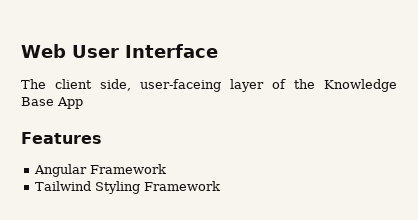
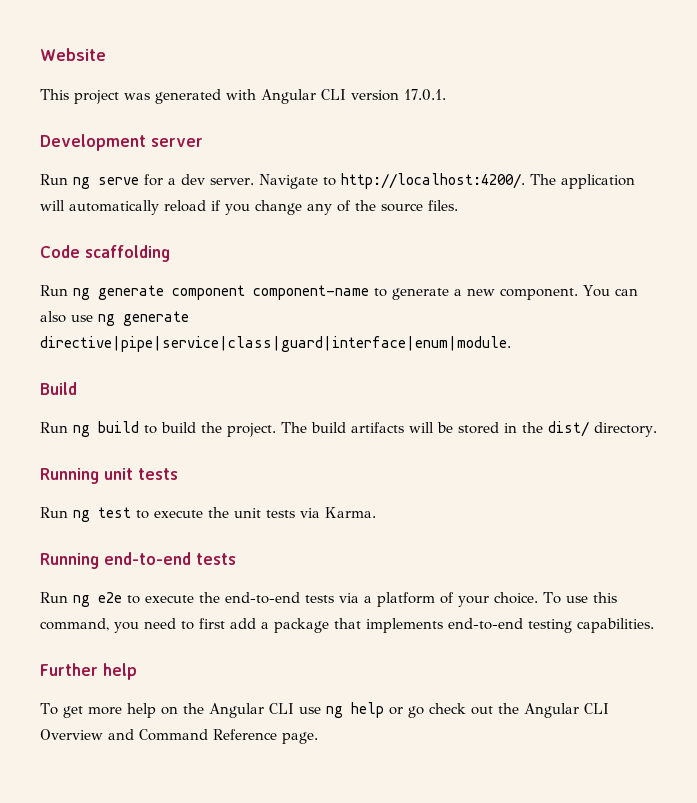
[21,44,218,58] [21,79,397,92] [21,97,83,109] [21,132,102,144] [33,164,166,177] [34,181,220,194] Web User Interface // The client side, user-faceing layer of the Knowledge Base App // Features // Angular Framework // Tailwind Styling Framework -> [40,48,106,61] [40,89,446,104] [40,134,203,151] [40,173,635,189] [40,200,458,215] [40,245,170,262] [40,285,638,300] [40,311,189,326] [40,336,511,352] [40,382,77,395] [40,421,657,437] [40,468,178,484] [40,507,376,522] [40,552,236,569] [40,592,617,607] [40,618,654,633] [40,663,137,680] [40,702,609,718] [40,729,318,744] Website // This project was generated with Angular CLI version 17.0.1. // Development server // Run ng serve for a dev server. Navigate to http://localhost:4200/. The application will automatically reload if you change any of the source files. // Code scaffolding // Run ng generate component component-name to generate a new component. You can also use ng generate directive|pipe|service|class|guard|interface|enum|module. // Build // Run ng build to build the project. The build artifacts will be stored in the dist/ directory. // Running unit tests // Run ng test to execute the unit tests via Karma. // Running end-to-end tests // Run ng e2e to execute the end-to-end tests via a platform of your choice. To use this command, you need to first add a package that implements end-to-end testing capabilities. // Further help // To get more help on the Angular CLI use ng help or go check out the Angular CLI Overview and Command Reference page.

